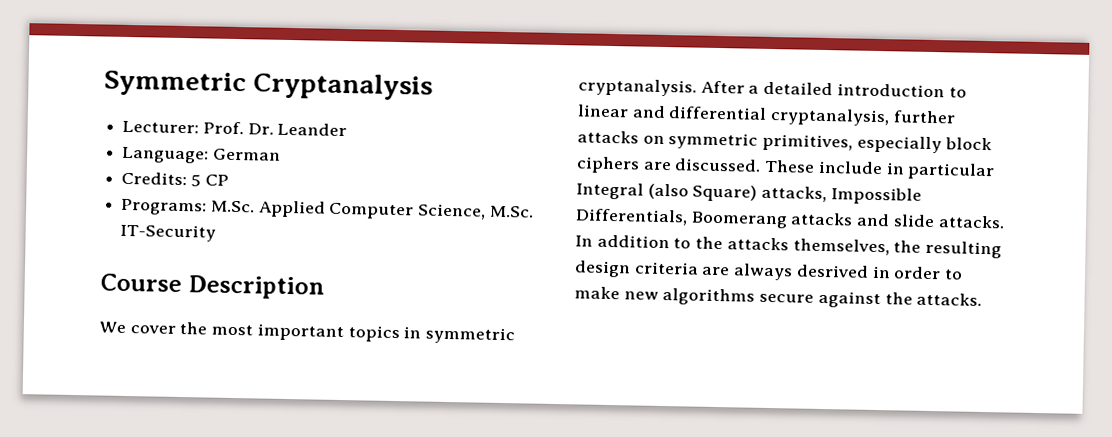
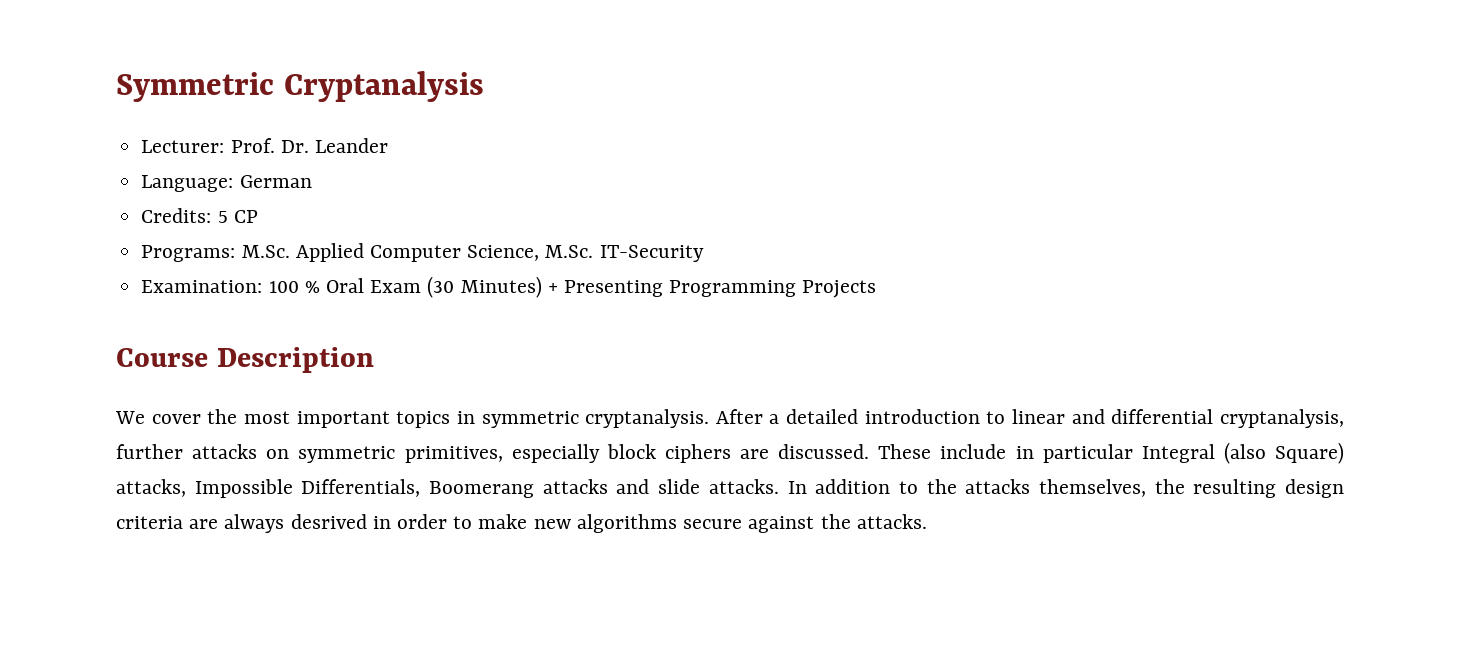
(217, 232) none -> [141,276,877,298] // Examination: 100 % Oral Exam (30 Minutes) + Presenting Programming Projects

